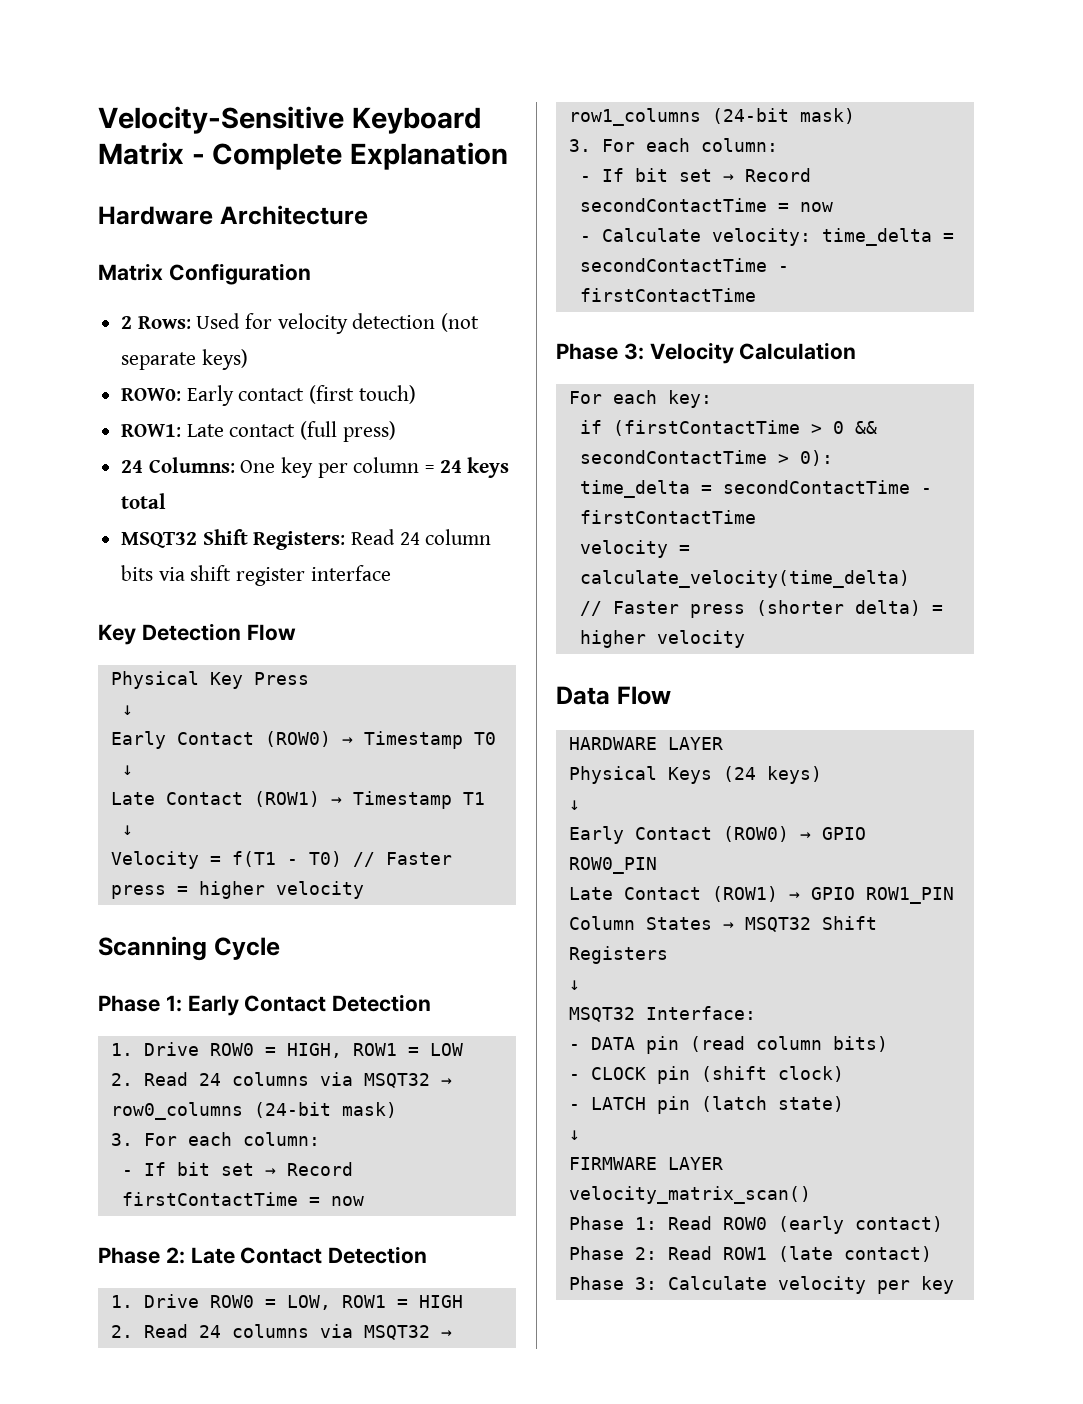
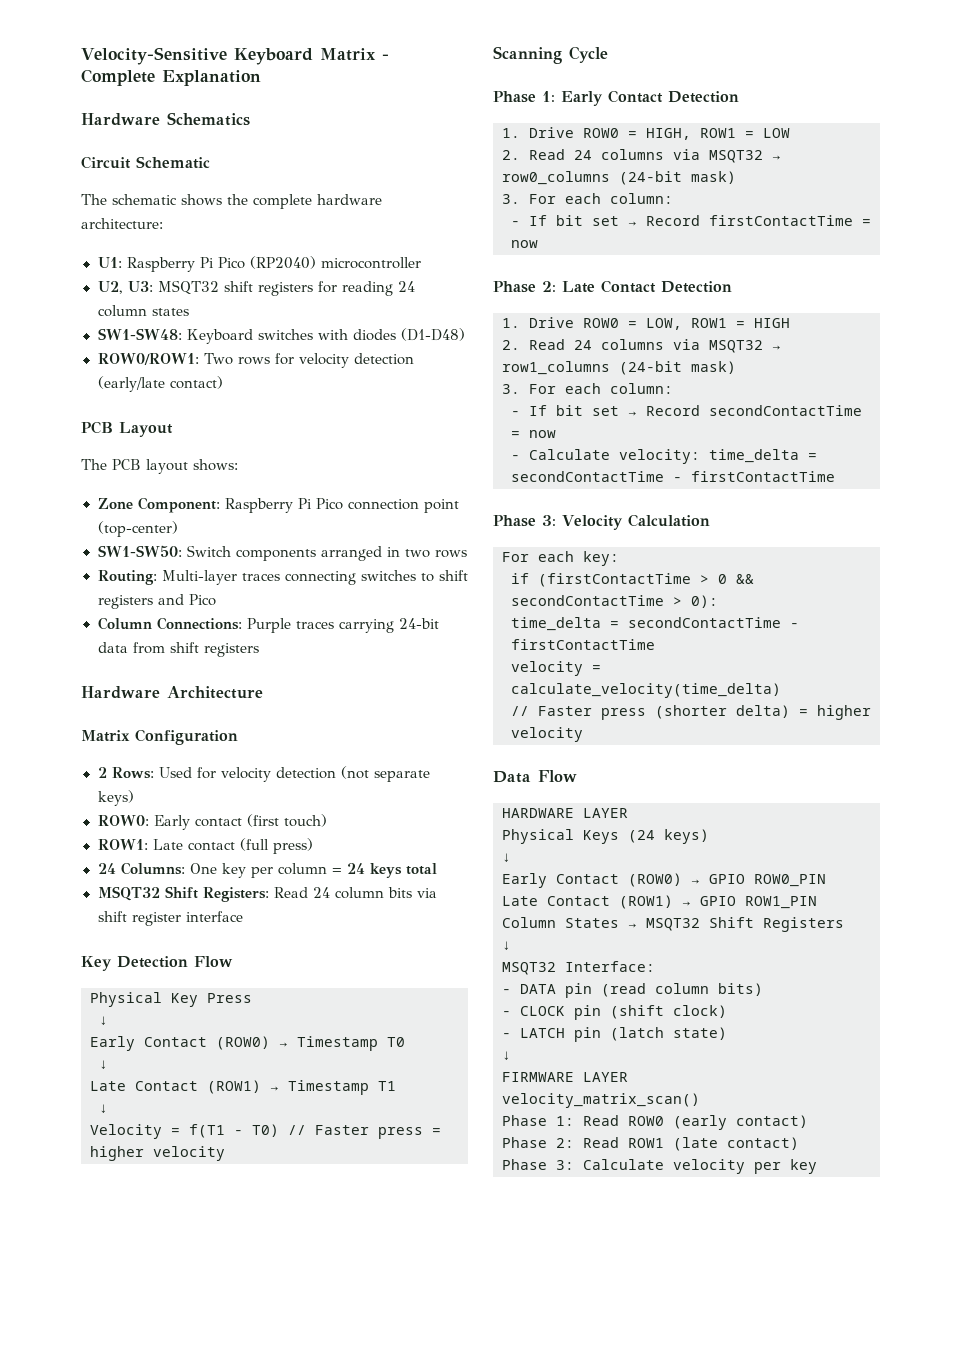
(509, 156) none -> [81,112,250,126] [81,156,210,169] [81,194,382,209] [81,218,163,229] [97,256,421,272] [97,280,415,296] [97,305,189,317] [97,328,465,344] [97,353,415,368] [97,376,223,392] [81,421,173,437] [81,459,238,474] [97,497,459,513] [97,521,178,537] [97,545,467,561] [97,570,468,585] [97,594,216,609] [97,617,439,633] [97,642,259,657] // Hardware Schematics // Circuit Schematic // The schematic shows the complete hardware architecture: // U1: Raspberry Pi Pico (RP2040) microcontroller // U2, U3: MSQT32 shift registers for reading 24 column states // SW1-SW48: Keyboard switches with diodes (D1-D48) // ROW0/ROW1: Two rows for velocity detection (early/late contact) // PCB Layout // The PCB layout shows: // Zone Component: Raspberry Pi Pico connection point (top-center) // SW1-SW50: Switch components arranged in two rows // Routing: Multi-layer traces connecting switches to shift registers and Pico // Column Connections: Purple traces carrying 24-bit data from shift registers

